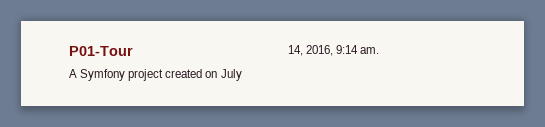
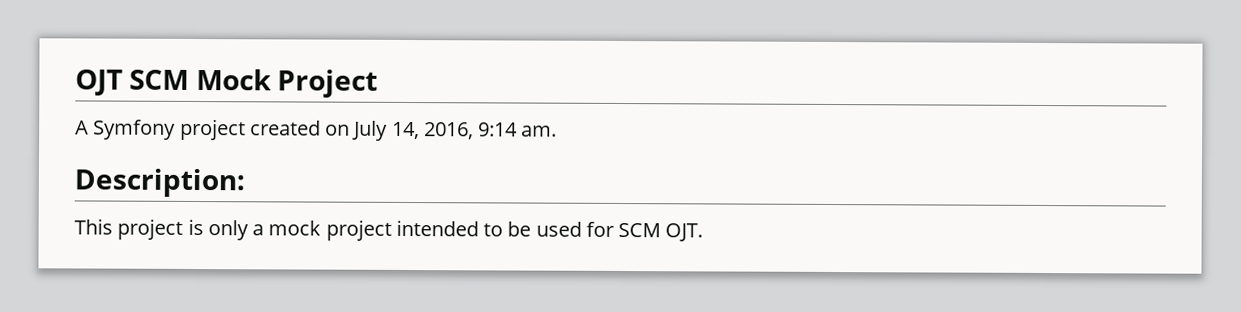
[69,46,133,56] P01-Tour -> [75,68,379,98] OJT SCM Mock Project
(380, 50) none -> [74,168,245,198] [74,218,704,242] // Description: // This project is only a mock project intended to be used for SCM OJT.

